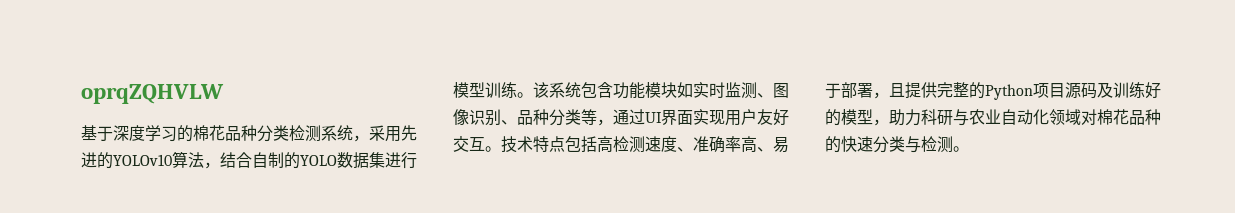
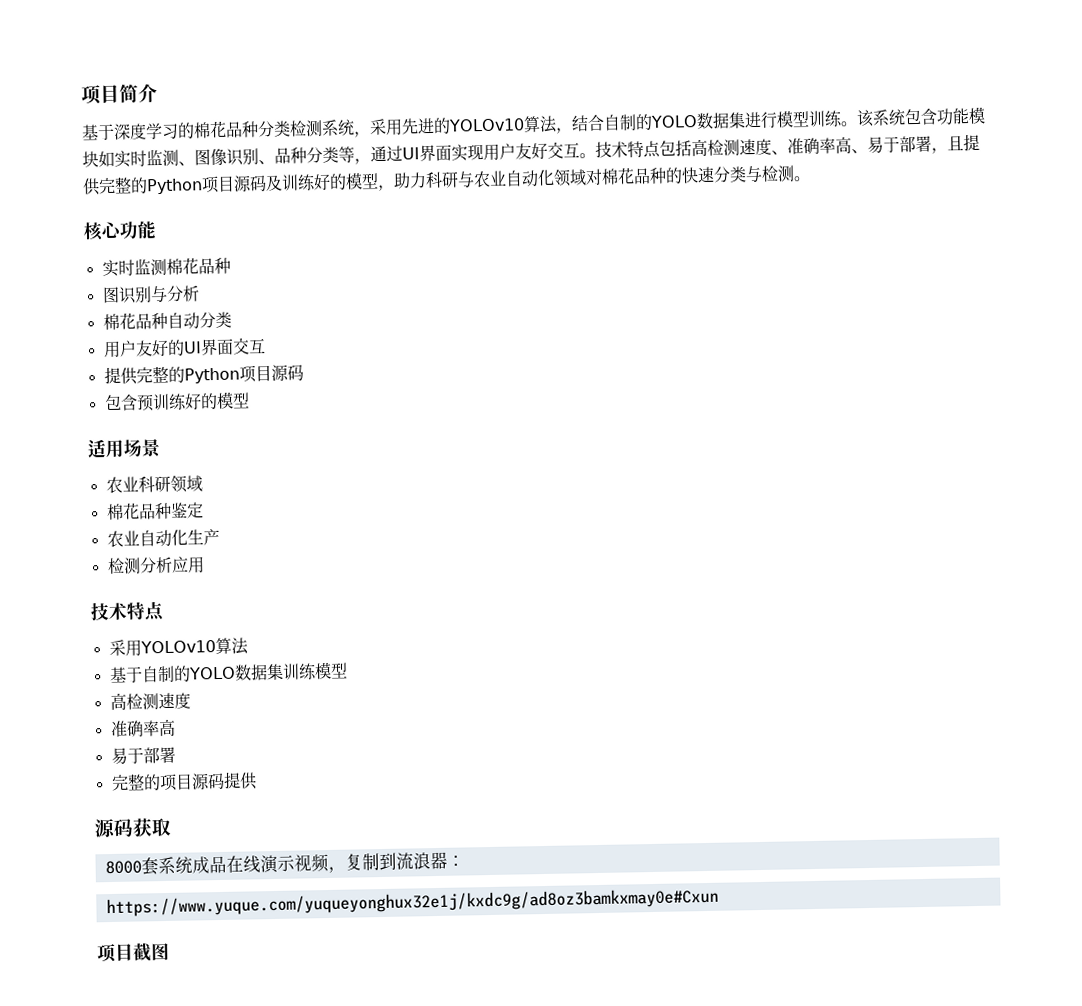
[81,84,224,104] oprqZQHVLW -> [81,84,158,105] 项目简介
(969, 149) none -> [83,221,157,241] [101,257,231,278] [101,285,200,304] [102,311,232,331] [102,337,266,359] [103,364,304,385] [103,391,250,412] [87,439,161,459] [105,475,203,495] [105,502,204,521] [106,528,220,549] [106,556,205,575] [90,600,165,622] [108,637,249,657] [108,661,348,684] [109,692,191,711] [109,718,176,738] [110,746,176,766] [110,771,258,792] [94,817,172,838] [104,851,465,876] [105,887,719,918] [97,942,170,963] // 核心功能 // 实时监测棉花品种 // 图识别与分析 // 棉花品种自动分类 // 用户友好的UI界面交互 // 提供完整的Python项目源码 // 包含预训练好的模型 // 适用场景 // 农业科研领域 // 棉花品种鉴定 // 农业自动化生产 // 检测分析应用 // 技术特点 // 采用YOLOv10算法 // 基于自制的YOLO数据集训练模型 // 高检测速度 // 准确率高 // 易于部署 // 完整的项目源码提供 // 源码获取 // 8000套系统成品在线演示视频，复制到流浪器： // https://www.yuque.com/yuqueyonghux32e1j/kxdc9g/ad8oz3bamkxmay0e#Cxun // 项目截图

